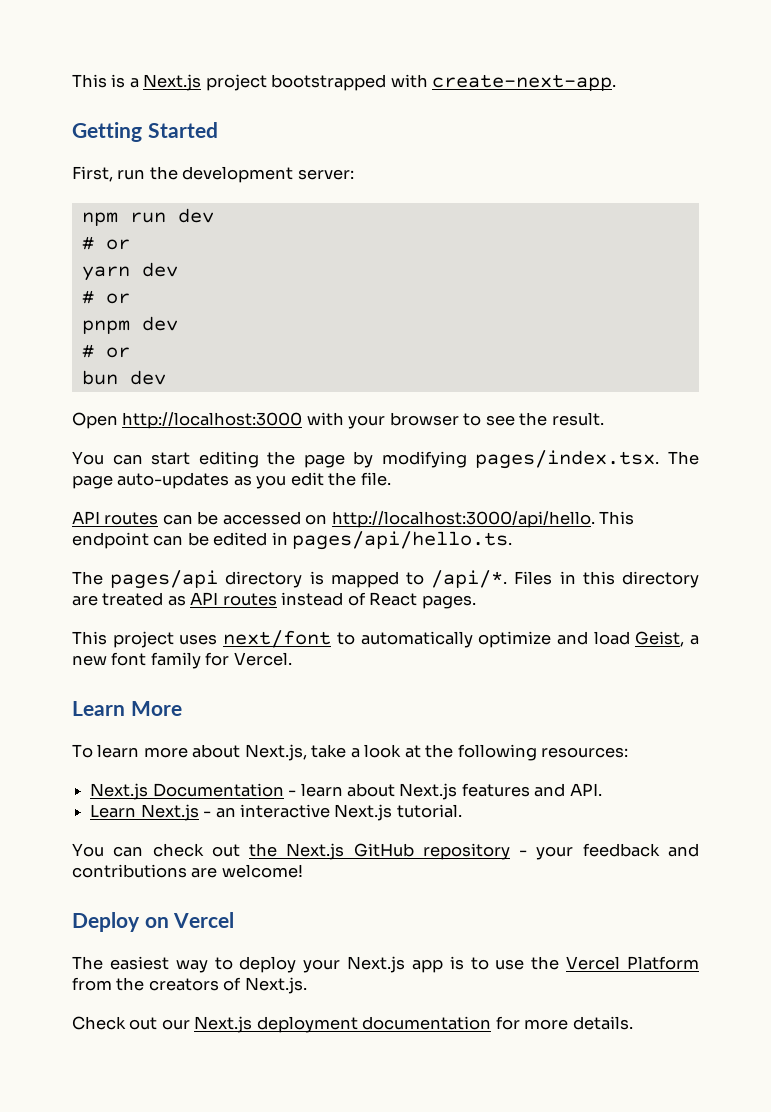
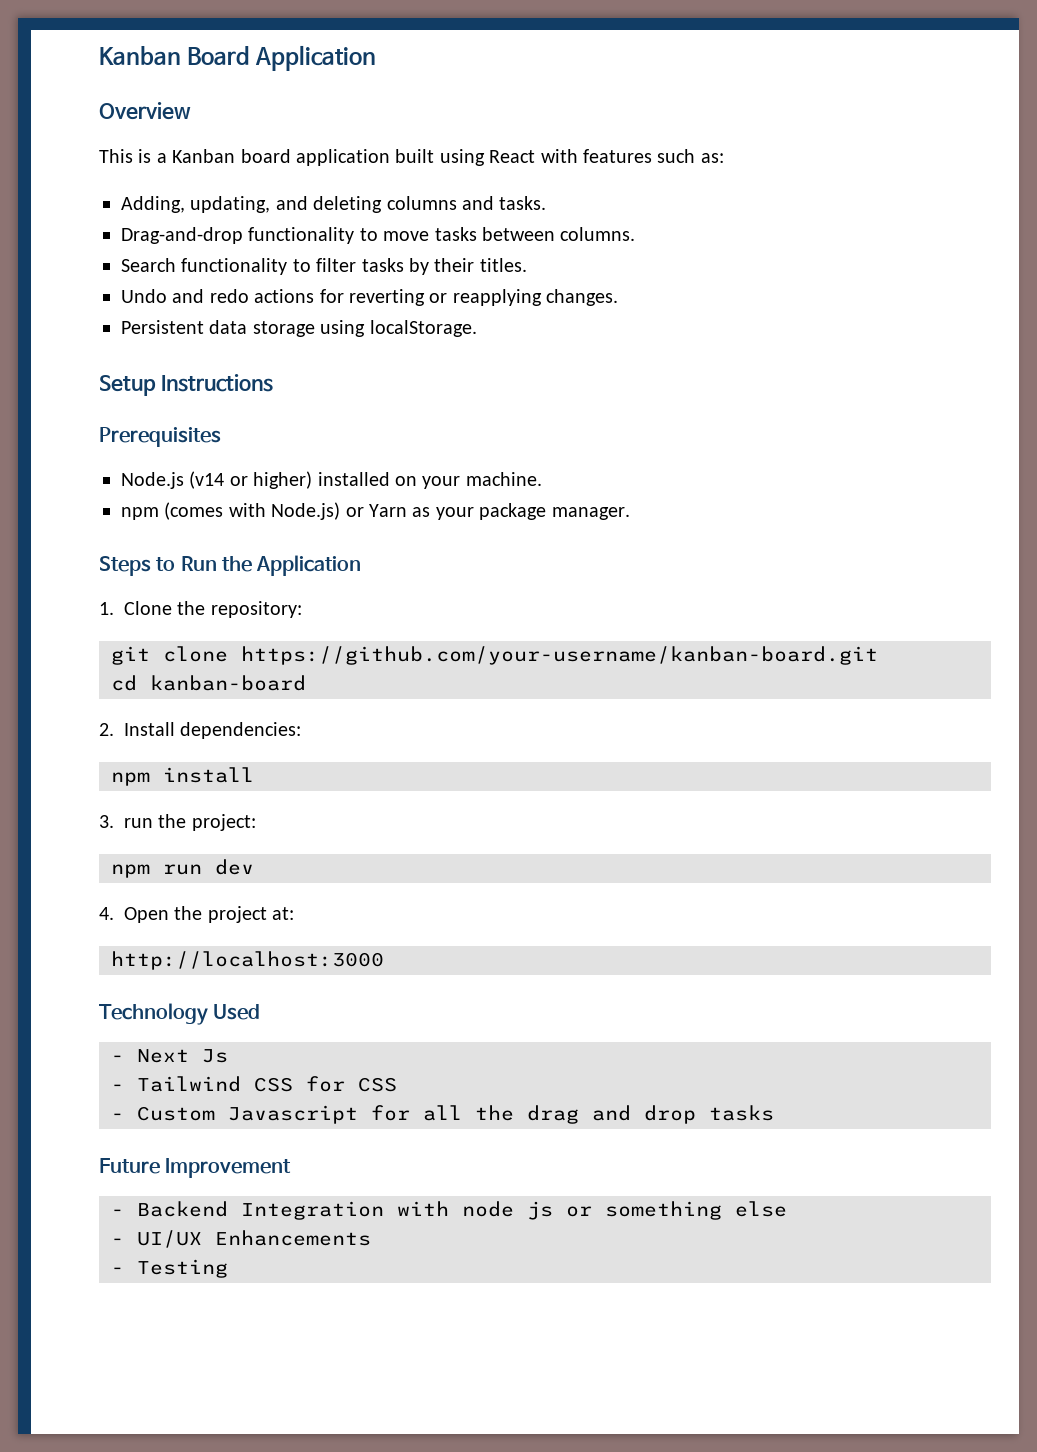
[72,74,617,91] [72,122,218,142] [72,166,354,183] [81,208,214,226] [81,236,130,250] [81,262,178,281] [81,290,130,304] [81,316,178,334] [81,344,130,358] [81,370,166,385] [72,412,604,429] [72,450,699,469] [72,472,391,489] [72,511,635,528] [72,531,513,550] [72,570,699,589] [72,592,476,609] [72,630,700,648] [72,652,292,669] [72,701,182,716] [72,744,629,761] [90,783,602,800] [90,804,462,821] [72,843,699,860] [72,864,303,878] [72,912,235,932] [72,956,699,973] [72,977,307,994] [72,1016,633,1033] This is a Next.js project bootstrapped with create-next-app. // Getting Started // First, run the development server: // npm run dev // # or // yarn dev // # or // pnpm dev // # or // bun dev // Open http://localhost:3000 with your browser to see the result. // You can start editing the page by modifying pages/index.tsx. The page auto-updates as you edit the file. // API routes can be accessed on http://localhost:3000/api/hello. This endpoint can be edited in pages/api/hello.ts. // The pages/api directory is mapped to /api/*. Files in this directory are treated as API routes instead of React pages. // This project uses next/font to automatically optimize and load Geist, a new font family for Vercel. // Learn More // To learn more about Next.js, take a look at the following resources: // Next.js Documentation - learn about Next.js features and API. // Learn Next.js - an interactive Next.js tutorial. // You can check out the Next.js GitHub repository - your feedback and contributions are welcome! // Deploy on Vercel // The easiest way to deploy your Next.js app is to use the Vercel Platform from the creators of Next.js. // Check out our Next.js deployment documentation for more details. -> [99,45,377,71] [99,102,191,120] [99,149,724,166] [121,196,547,213] [121,227,636,244] [121,258,527,275] [121,289,619,306] [121,320,477,337] [99,374,273,396] [99,427,221,447] [121,471,542,489] [121,502,630,520] [99,555,362,576] [99,601,302,618] [111,646,878,665] [111,675,306,691] [99,722,302,739] [111,767,254,786] [99,814,256,831] [111,859,254,878] [99,906,295,923] [111,951,384,970] [99,1003,261,1025] [111,1049,228,1063] [111,1076,397,1092] [111,1105,774,1124] [99,1158,292,1178] [111,1201,787,1220] [111,1230,371,1248] [111,1259,228,1278] Kanban Board Application // Overview // This is a Kanban board application built using React with features such as: // Adding, updating, and deleting columns and tasks. // Drag-and-drop functionality to move tasks between columns. // Search functionality to filter tasks by their titles. // Undo and redo actions for reverting or reapplying changes. // Persistent data storage using localStorage. // Setup Instructions // Prerequisites // Node.js (v14 or higher) installed on your machine. // npm (comes with Node.js) or Yarn as your package manager. // Steps to Run the Application // 1. Clone the repository: // git clone https://github.com/your-username/kanban-board.git // cd kanban-board // 2. Install dependencies: // npm install // 3. run the project: // npm run dev // 4. Open the project at: // http://localhost:3000 // Technology Used // - Next Js // - Tailwind CSS for CSS // - Custom Javascript for all the drag and drop tasks // Future Improvement // - Backend Integration with node js or something else // - UI/UX Enhancements // - Testing

